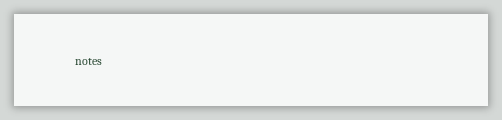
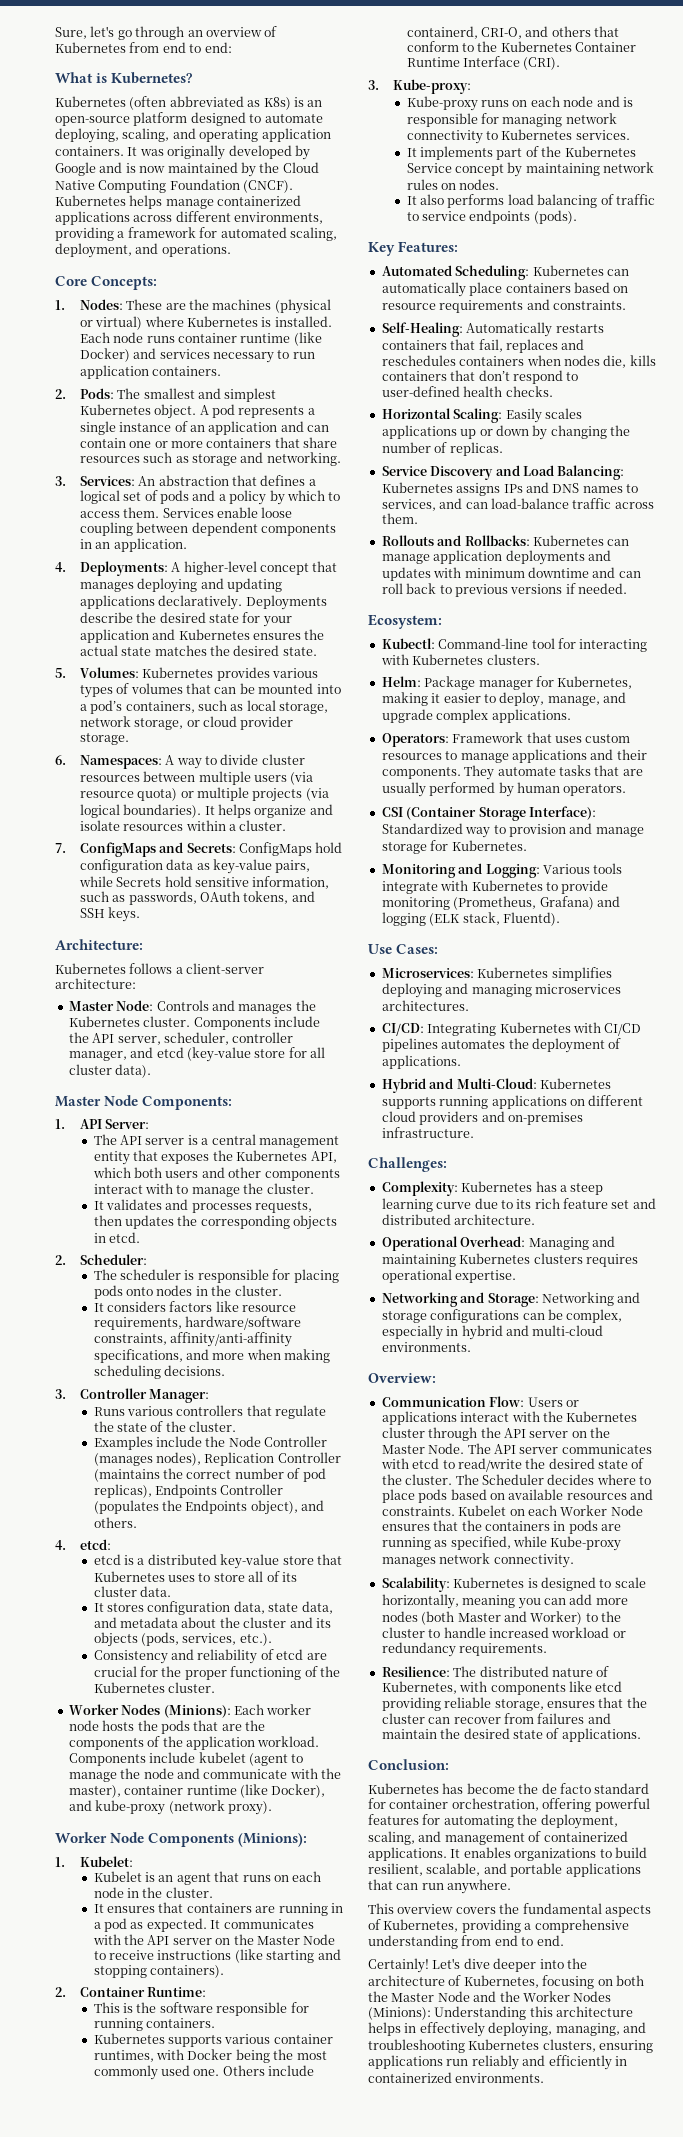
[75,58,102,65] notes -> [55,26,278,40] [55,42,232,53] [55,72,193,84] [55,96,323,110] [55,112,323,126] [55,128,331,143] [55,145,310,160] [55,162,319,177] [55,179,294,193] [55,195,302,209] [55,211,324,225] [55,227,337,241] [55,243,231,258] [55,276,158,290] [55,299,331,314] [79,316,332,330] [79,332,322,346] [79,348,315,363] [79,365,222,379] [55,388,277,402] [79,404,315,419] [79,421,330,435] [79,437,338,448] [79,452,341,466] [55,475,316,486] [79,490,341,505] [79,507,293,518] [79,522,337,536] [79,538,187,552] [55,561,338,576] [79,578,283,593] [79,595,327,610] [79,612,292,627] [79,629,325,643] [79,645,317,656] [55,667,319,681] [79,683,341,698] [79,700,329,714] [79,716,294,730] [79,733,129,745] [55,754,305,769] [79,771,314,785] [79,787,329,802] [79,804,333,818] [79,820,287,831] [55,842,343,857] [79,859,311,874] [78,876,330,889] [79,891,315,905] [79,907,141,922] [55,939,143,950] [55,963,265,974] [55,978,136,989] [68,1000,316,1014] [68,1016,320,1030] [68,1032,294,1045] [68,1047,325,1062] [68,1064,152,1078] [55,1095,233,1110] [55,1119,150,1129] [93,1134,339,1148] [93,1150,337,1165] [92,1167,340,1181] [93,1183,314,1197] [93,1199,313,1213] [93,1215,338,1230] [93,1232,141,1243] [55,1254,147,1265] [93,1269,339,1283] [93,1285,282,1299] [93,1301,297,1312] [93,1316,302,1330] [93,1332,293,1347] [93,1349,331,1363] [93,1365,226,1379] [55,1388,210,1403] [93,1405,327,1419] [93,1421,237,1432] [93,1436,328,1450] [93,1452,341,1466] [93,1468,326,1482] [93,1484,284,1498] [93,1500,325,1515] [93,1517,137,1528] [55,1539,111,1550] [93,1554,342,1569] [93,1571,297,1582] [93,1586,172,1597] [93,1601,333,1615] [93,1617,331,1628] [93,1632,272,1647] [93,1649,327,1664] [93,1666,340,1680] [93,1682,216,1693] [68,1704,312,1718] [68,1720,265,1734] [68,1736,320,1750] [68,1752,304,1766] [68,1768,341,1782] [68,1784,326,1798] [68,1800,272,1815] [55,1832,308,1847] [55,1856,133,1867] [93,1871,322,1885] [93,1887,213,1898] [93,1902,343,1916] [93,1918,314,1932] [92,1934,336,1945] [93,1949,341,1963] [93,1965,225,1978] [55,1987,207,1997] [93,2002,309,2016] [93,2018,216,2031] [93,2033,333,2047] [93,2049,327,2063] [93,2065,315,2080] [406,26,620,39] [406,41,637,52] [406,56,561,70] [368,79,471,94] [406,96,633,111] [406,113,617,127] [406,129,630,144] [406,146,636,160] [406,162,655,177] [406,179,500,190] [406,194,655,208] [406,210,577,224] [368,241,459,256] [381,265,629,280] [381,282,629,297] [381,299,626,313] [381,322,604,337] [381,339,585,353] [381,355,656,368] [381,370,579,384] [381,386,553,397] [381,408,582,423] [381,425,630,440] [381,442,503,456] [381,465,625,480] [381,482,638,496] [381,498,654,511] [381,513,418,524] [381,535,630,546] [381,550,611,565] [381,567,641,581] [381,583,627,597] [368,614,442,629] [381,638,648,652] [380,654,540,665] [381,676,633,690] [381,692,626,707] [381,709,571,723] [381,732,631,747] [381,749,647,763] [381,765,643,780] [381,782,627,797] [381,806,596,821] [381,823,644,838] [381,840,527,854] [381,863,623,878] [381,880,609,894] [381,896,620,910] [381,912,560,926] [368,944,439,954] [381,967,612,981] [381,983,621,998] [381,1000,469,1011] [381,1022,642,1036] [381,1038,622,1053] [381,1055,461,1069] [381,1078,611,1093] [381,1095,644,1109] [381,1111,583,1125] [381,1127,474,1138] [368,1157,447,1172] [381,1181,604,1196] [381,1198,656,1212] [381,1214,536,1225] [381,1236,615,1251] [381,1253,638,1267] [381,1269,517,1283] [381,1292,641,1307] [381,1309,623,1323] [381,1325,604,1340] [381,1342,471,1352] [368,1373,436,1383] [381,1396,579,1407] [381,1411,638,1425] [381,1427,610,1441] [381,1443,652,1454] [380,1458,645,1472] [381,1474,651,1485] [381,1489,653,1503] [381,1505,643,1516] [381,1520,621,1534] [381,1536,622,1551] [381,1553,574,1568] [381,1577,646,1592] [381,1594,628,1609] [381,1611,621,1625] [381,1627,626,1638] [381,1642,548,1657] [381,1666,610,1677] [381,1681,623,1695] [381,1697,647,1711] [381,1713,611,1724] [381,1728,641,1742] [368,1759,449,1770] [368,1783,650,1794] [368,1798,650,1812] [368,1814,618,1829] [368,1831,628,1845] [368,1847,647,1861] [368,1863,641,1877] [368,1879,512,1894] [368,1903,651,1917] [368,1919,629,1933] [368,1935,564,1949] [368,1958,587,1973] [368,1975,644,1989] [368,1991,612,2002] [368,2006,634,2020] [368,2022,646,2037] [368,2039,654,2053] [368,2055,627,2070] [368,2072,545,2083] Sure, let's go through an overview of Kubernetes from end to end: // What is Kubernetes? // Kubernetes (often abbreviated as K8s) is an open-source platform designed to automate deploying, scaling, and operating application containers. It was originally developed by Google and is now maintained by the Cloud Native Computing Foundation (CNCF). Kubernetes helps manage containerized applications across different environments, providing a framework for automated scaling, deployment, and operations. // Core Concepts: // 1. Nodes: These are the machines (physical or virtual) where Kubernetes is installed. Each node runs container runtime (like Docker) and services necessary to run application containers. // 2. Pods: The smallest and simplest Kubernetes object. A pod represents a single instance of an application and can contain one or more containers that share resources such as storage and networking. // 3. Services: An abstraction that defines a logical set of pods and a policy by which to access them. Services enable loose coupling between dependent components in an application. // 4. Deployments: A higher-level concept that manages deploying and updating applications declaratively. Deployments describe the desired state for your application and Kubernetes ensures the actual state matches the desired state. // 5. Volumes: Kubernetes provides various types of volumes that can be mounted into a pod’s containers, such as local storage, network storage, or cloud provider storage. // 6. Namespaces: A way to divide cluster resources between multiple users (via resource quota) or multiple projects (via logical boundaries). It helps organize and isolate resources within a cluster. // 7. ConfigMaps and Secrets: ConfigMaps hold configuration data as key-value pairs, while Secrets hold sensitive information, such as passwords, OAuth tokens, and SSH keys. // Architecture: // Kubernetes follows a client-server architecture: // Master Node: Controls and manages the Kubernetes cluster. Components include the API server, scheduler, controller manager, and etcd (key-value store for all cluster data). // Master Node Components: // 1. API Server: // The API server is a central management entity that exposes the Kubernetes API, which both users and other components interact with to manage the cluster. // It validates and processes requests, then updates the corresponding objects in etcd. // 2. Scheduler: // The scheduler is responsible for placing pods onto nodes in the cluster. // It considers factors like resource requirements, hardware/software constraints, affinity/anti-affinity specifications, and more when making scheduling decisions. // 3. Controller Manager: // Runs various controllers that regulate the state of the cluster. // Examples include the Node Controller (manages nodes), Replication Controller (maintains the correct number of pod replicas), Endpoints Controller (populates the Endpoints object), and others. // 4. etcd: // etcd is a distributed key-value store that Kubernetes uses to store all of its cluster data. // It stores configuration data, state data, and metadata about the cluster and its objects (pods, services, etc.). // Consistency and reliability of etcd are crucial for the proper functioning of the Kubernetes cluster. // Worker Nodes (Minions): Each worker node hosts the pods that are the components of the application workload. Components include kubelet (agent to manage the node and communicate with the master), container runtime (like Docker), and kube-proxy (network proxy). // Worker Node Components (Minions): // 1. Kubelet: // Kubelet is an agent that runs on each node in the cluster. // It ensures that containers are running in a pod as expected. It communicates with the API server on the Master Node to receive instructions (like starting and stopping containers). // 2. Container Runtime: // This is the software responsible for running containers. // Kubernetes supports various container runtimes, with Docker being the most commonly used one. Others include containerd, CRI-O, and others that conform to the Kubernetes Container Runtime Interface (CRI). // 3. Kube-proxy: // Kube-proxy runs on each node and is responsible for managing network connectivity to Kubernetes services. // It implements part of the Kubernetes Service concept by maintaining network rules on nodes. // It also performs load balancing of traffic to service endpoints (pods). // Key Features: // Automated Scheduling: Kubernetes can automatically place containers based on resource requirements and constraints. // Self-Healing: Automatically restarts containers that fail, replaces and reschedules containers when nodes die, kills containers that don’t respond to user-defined health checks. // Horizontal Scaling: Easily scales applications up or down by changing the number of replicas. // Service Discovery and Load Balancing: Kubernetes assigns IPs and DNS names to services, and can load-balance traffic across them. // Rollouts and Rollbacks: Kubernetes can manage application deployments and updates with minimum downtime and can roll back to previous versions if needed. // Ecosystem: // Kubectl: Command-line tool for interacting with Kubernetes clusters. // Helm: Package manager for Kubernetes, making it easier to deploy, manage, and upgrade complex applications. // Operators: Framework that uses custom resources to manage applications and their components. They automate tasks that are usually performed by human operators. // CSI (Container Storage Interface): Standardized way to provision and manage storage for Kubernetes. // Monitoring and Logging: Various tools integrate with Kubernetes to provide monitoring (Prometheus, Grafana) and logging (ELK stack, Fluentd). // Use Cases: // Microservices: Kubernetes simplifies deploying and managing microservices architectures. // CI/CD: Integrating Kubernetes with CI/CD pipelines automates the deployment of applications. // Hybrid and Multi-Cloud: Kubernetes supports running applications on different cloud providers and on-premises infrastructure. // Challenges: // Complexity: Kubernetes has a steep learning curve due to its rich feature set and distributed architecture. // Operational Overhead: Managing and maintaining Kubernetes clusters requires operational expertise. // Networking and Storage: Networking and storage configurations can be complex, especially in hybrid and multi-cloud environments. // Overview: // Communication Flow: Users or applications interact with the Kubernetes cluster through the API server on the Master Node. The API server communicates with etcd to read/write the desired state of the cluster. The Scheduler decides where to place pods based on available resources and constraints. Kubelet on each Worker Node ensures that the containers in pods are running as specified, while Kube-proxy manages network connectivity. // Scalability: Kubernetes is designed to scale horizontally, meaning you can add more nodes (both Master and Worker) to the cluster to handle increased workload or redundancy requirements. // Resilience: The distributed nature of Kubernetes, with components like etcd providing reliable storage, ensures that the cluster can recover from failures and maintain the desired state of applications. // Conclusion: // Kubernetes has become the de facto standard for container orchestration, offering powerful features for automating the deployment, scaling, and management of containerized applications. It enables organizations to build resilient, scalable, and portable applications that can run anywhere. // This overview covers the fundamental aspects of Kubernetes, providing a comprehensive understanding from end to end. // Certainly! Let's dive deeper into the architecture of Kubernetes, focusing on both the Master Node and the Worker Nodes (Minions): Understanding this architecture helps in effectively deploying, managing, and troubleshooting Kubernetes clusters, ensuring applications run reliably and efficiently in containerized environments.

